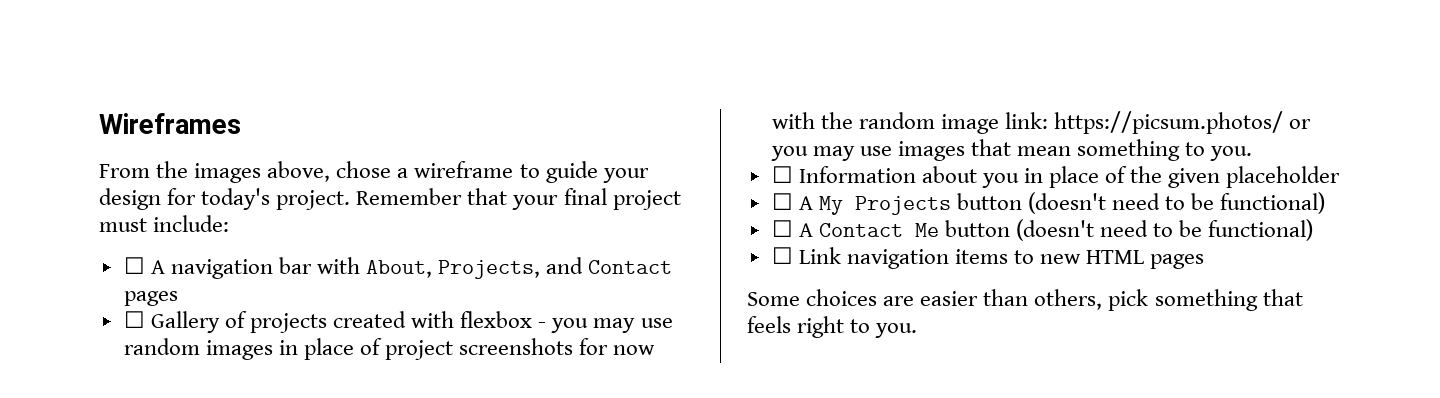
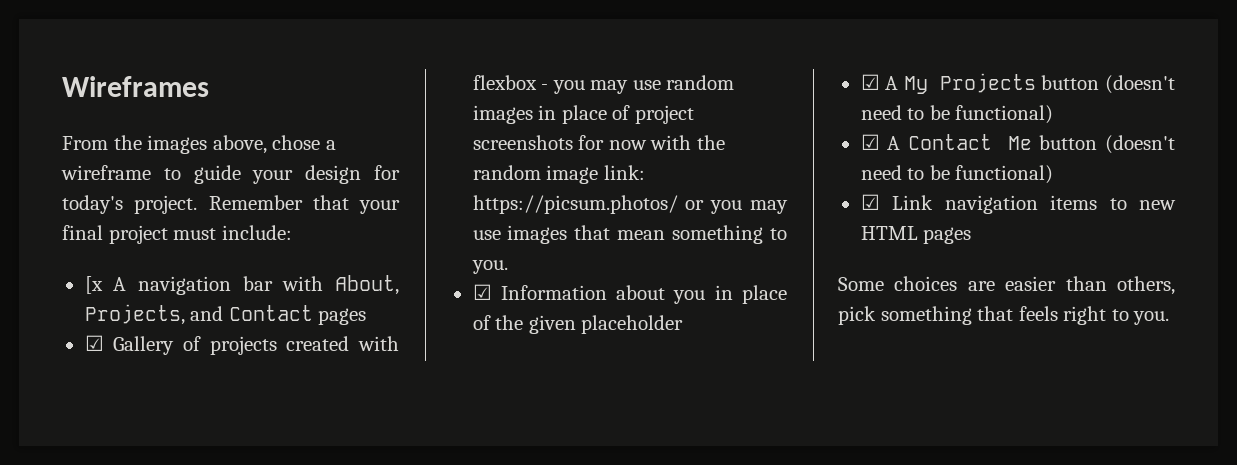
[123,257,145,274] ☐ -> [84,276,103,294] [x
[123,311,145,328] ☐ -> [84,335,104,351] ☑
[771,166,793,183] ☐ -> [472,284,492,300] ☑
[771,193,793,210] ☐ -> [860,74,880,90] ☑
[771,220,793,237] ☐ -> [860,134,880,150] ☑
[771,247,793,264] ☐ -> [860,194,880,210] ☑

